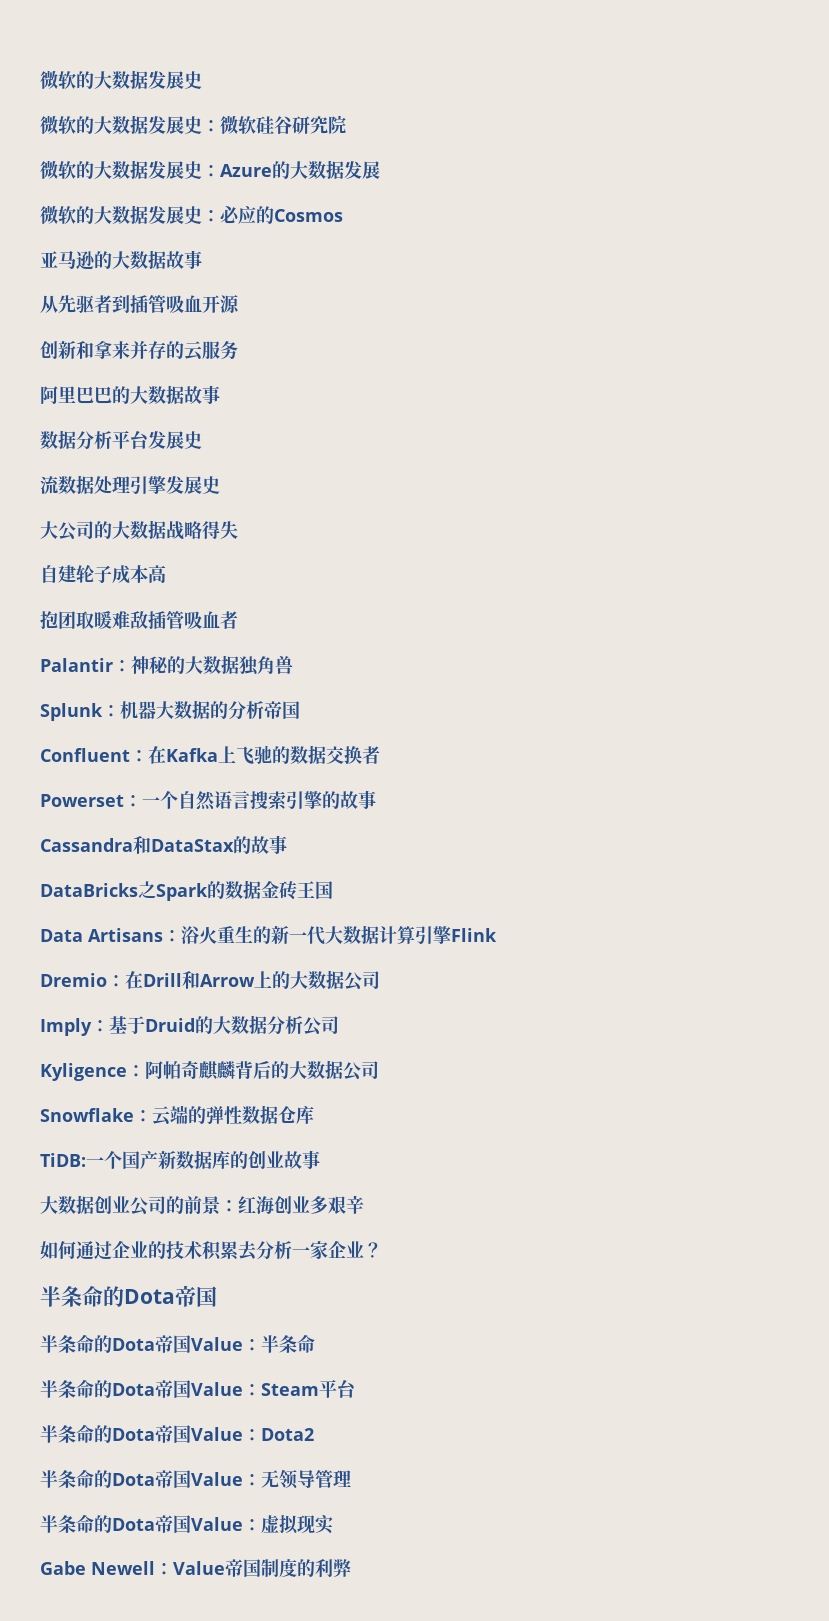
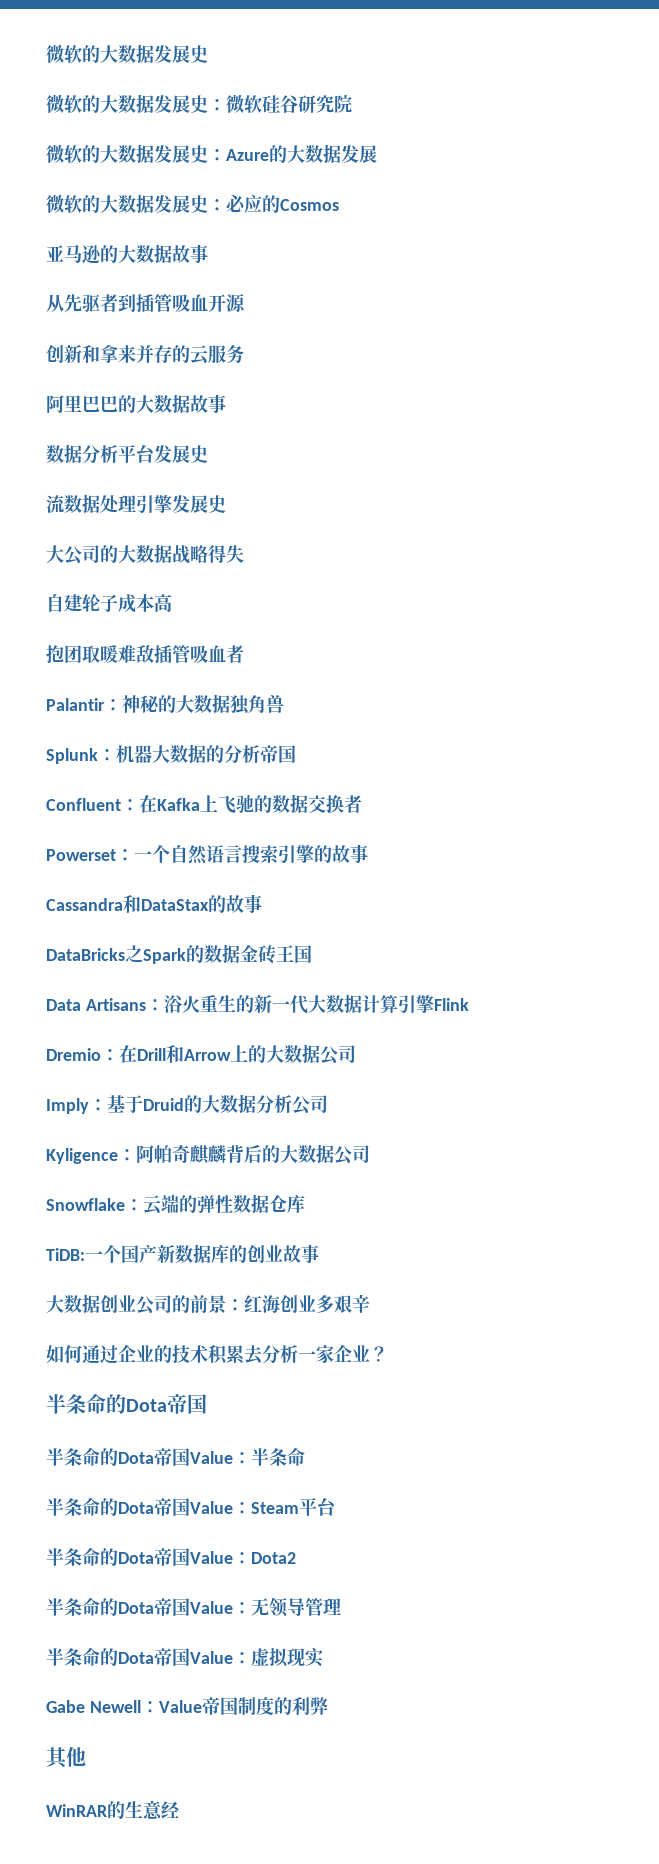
(351, 1568) none -> [46,1747,86,1769] [46,1800,180,1820] // 其他 // WinRAR的生意经

